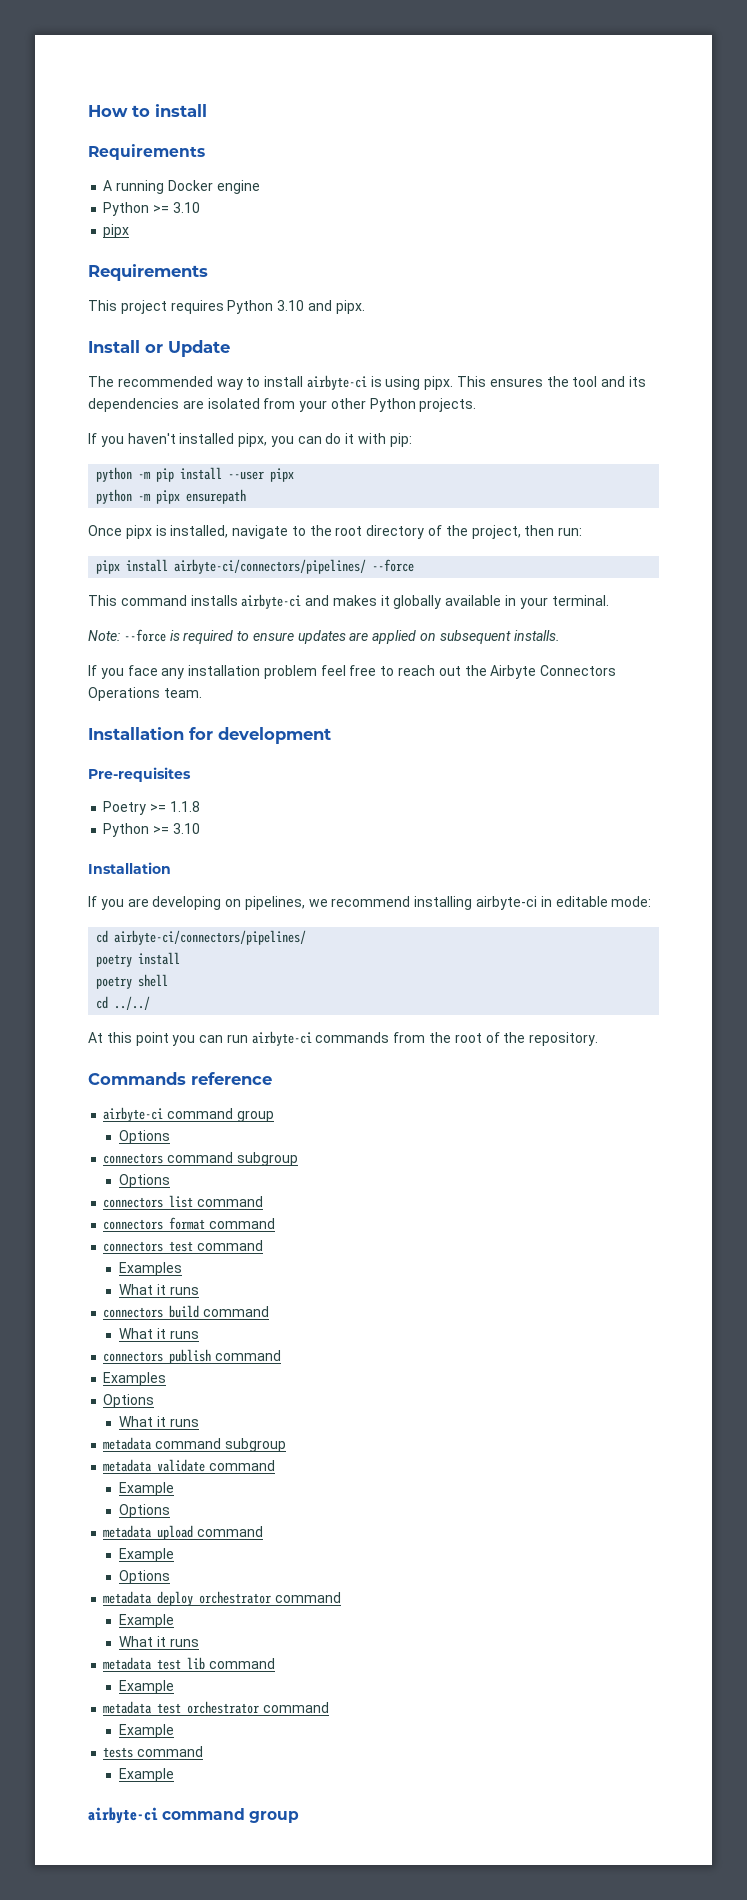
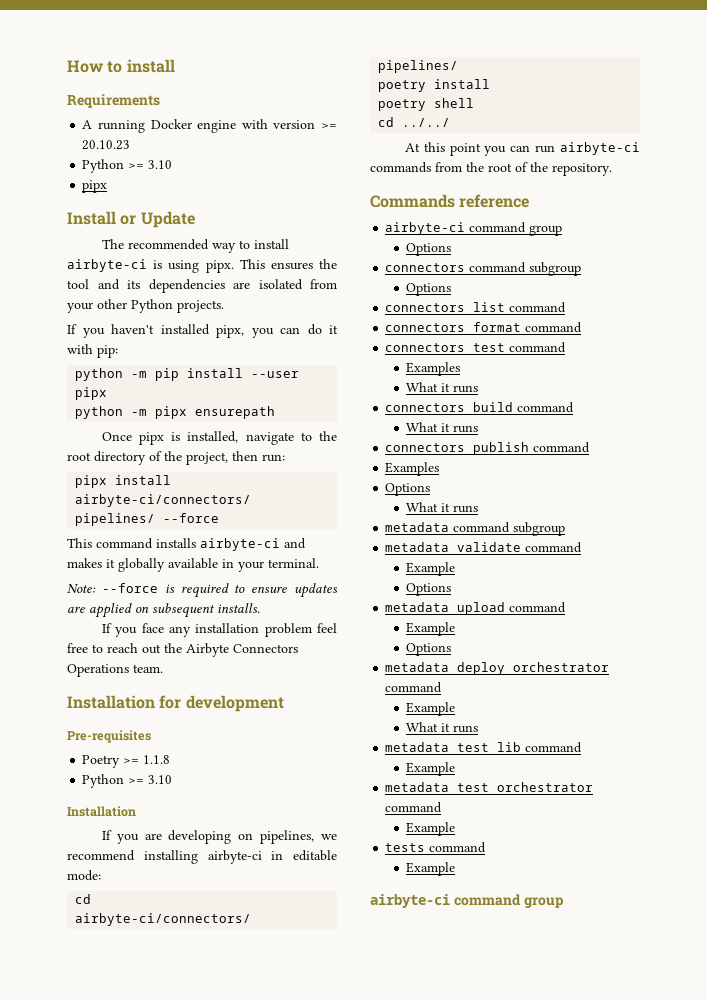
(260, 187) none -> [241,119,337,129] [82,140,131,150] with version >= 20.10.23
[88,264,208,281] [88,300,365,314] // Requirements // This project requires Python 3.10 and pipx. -> (108, 186) none

